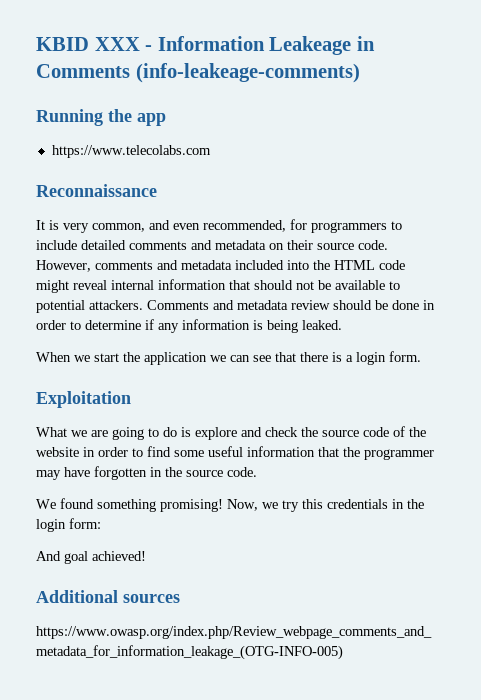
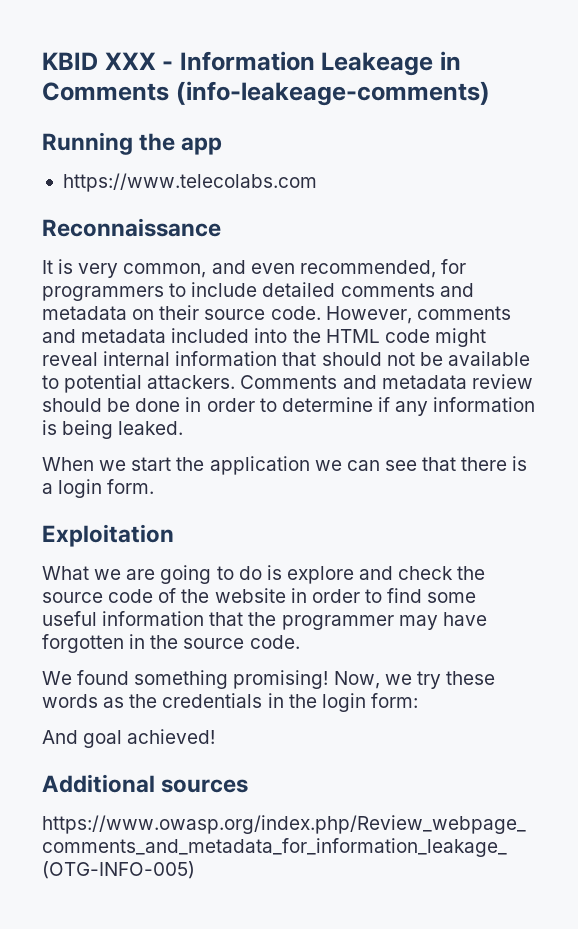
[302,499,323,509] this -> [445,671,495,685] [42,694,158,708] these words as the

